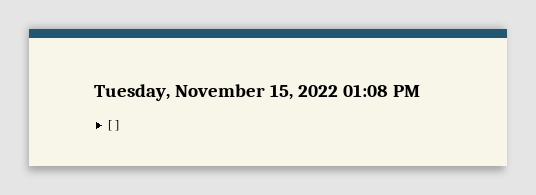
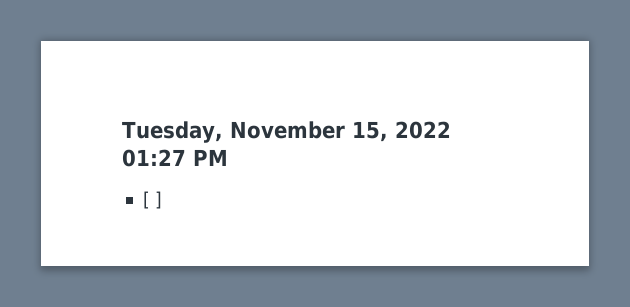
[342,84,388,97] 01:08 -> [122,149,186,167] 01:27

